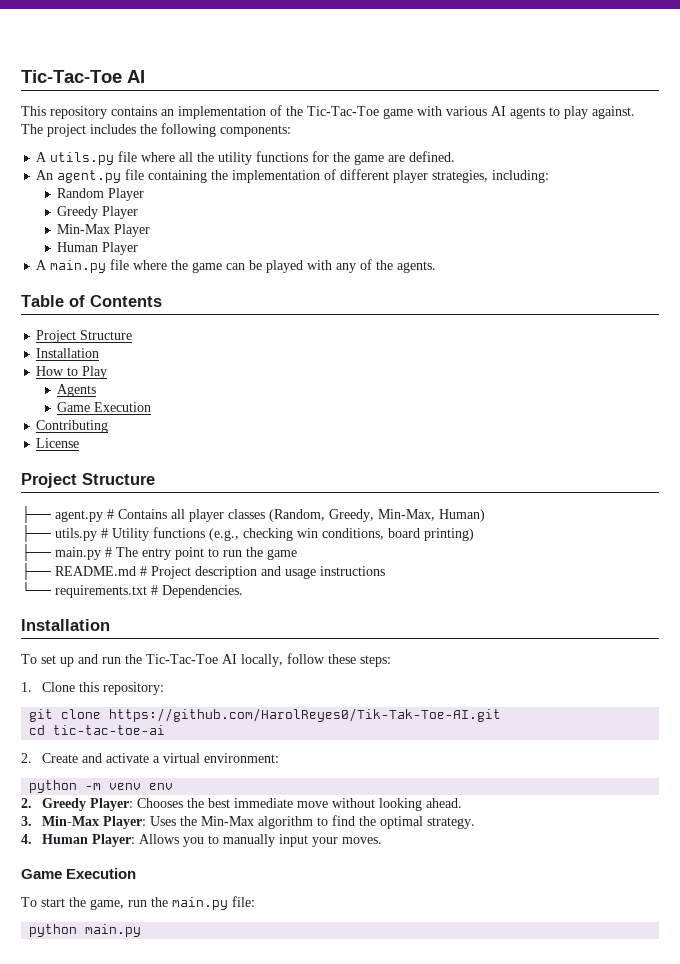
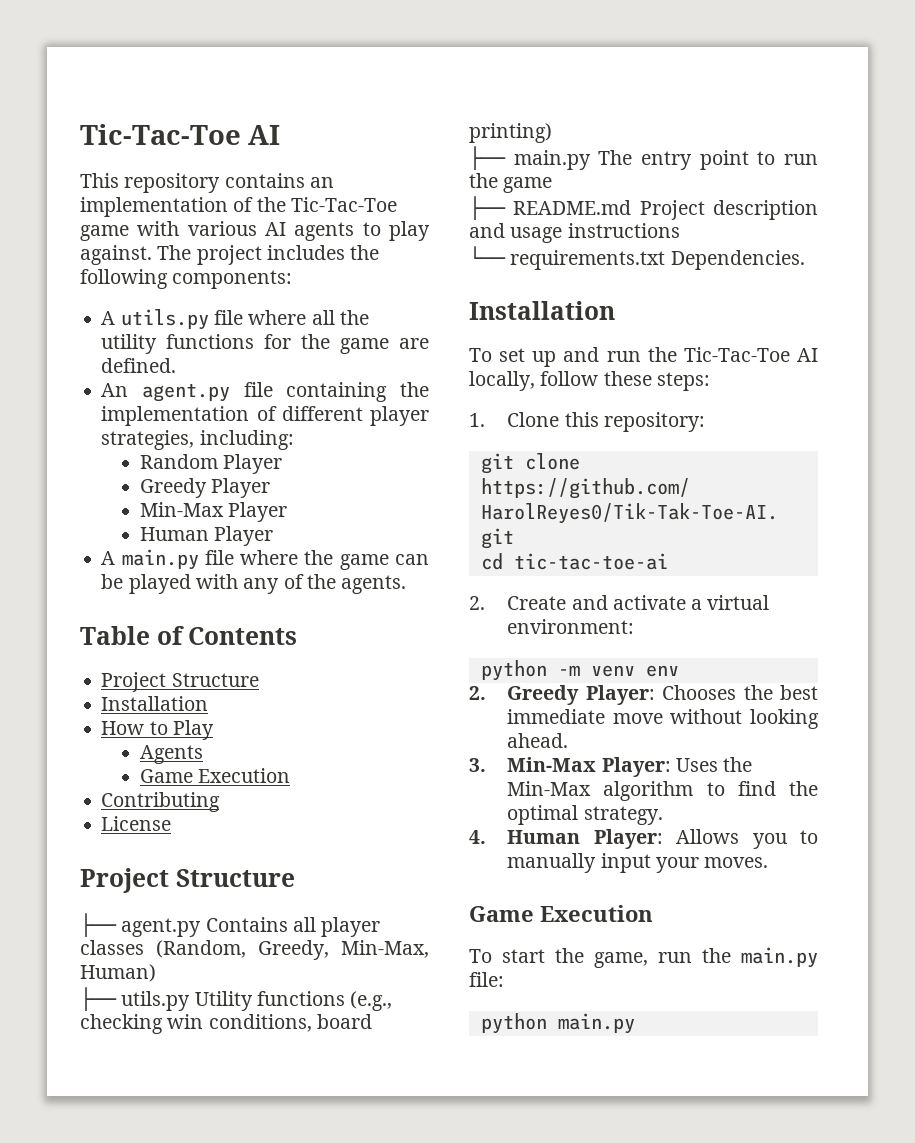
[107,509,114,519] # -> (202, 927) none
[101,528,108,538] # -> (191, 1001) none
[105,547,112,557] # -> (591, 160) none
[140,566,147,576] # -> (632, 207) none
[151,585,158,595] # -> (666, 260) none

